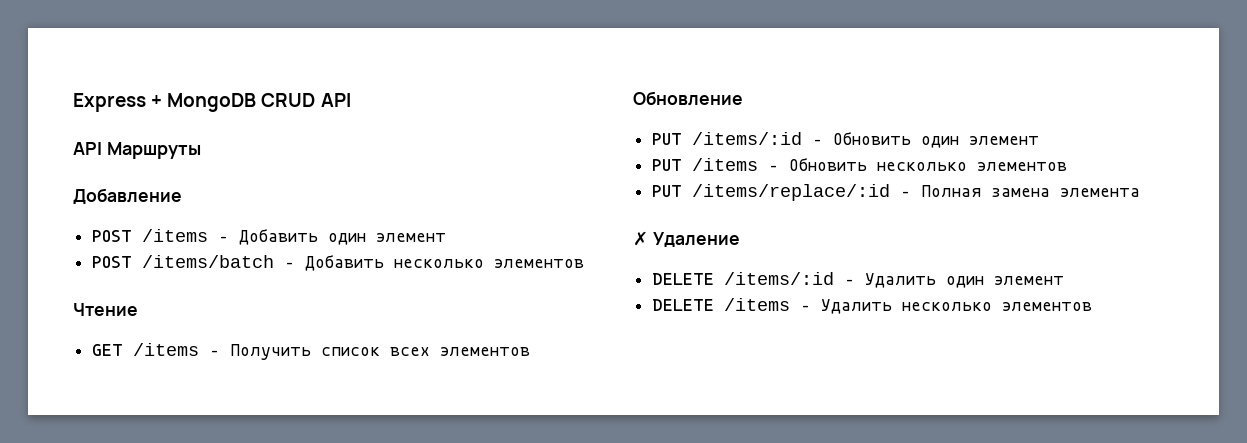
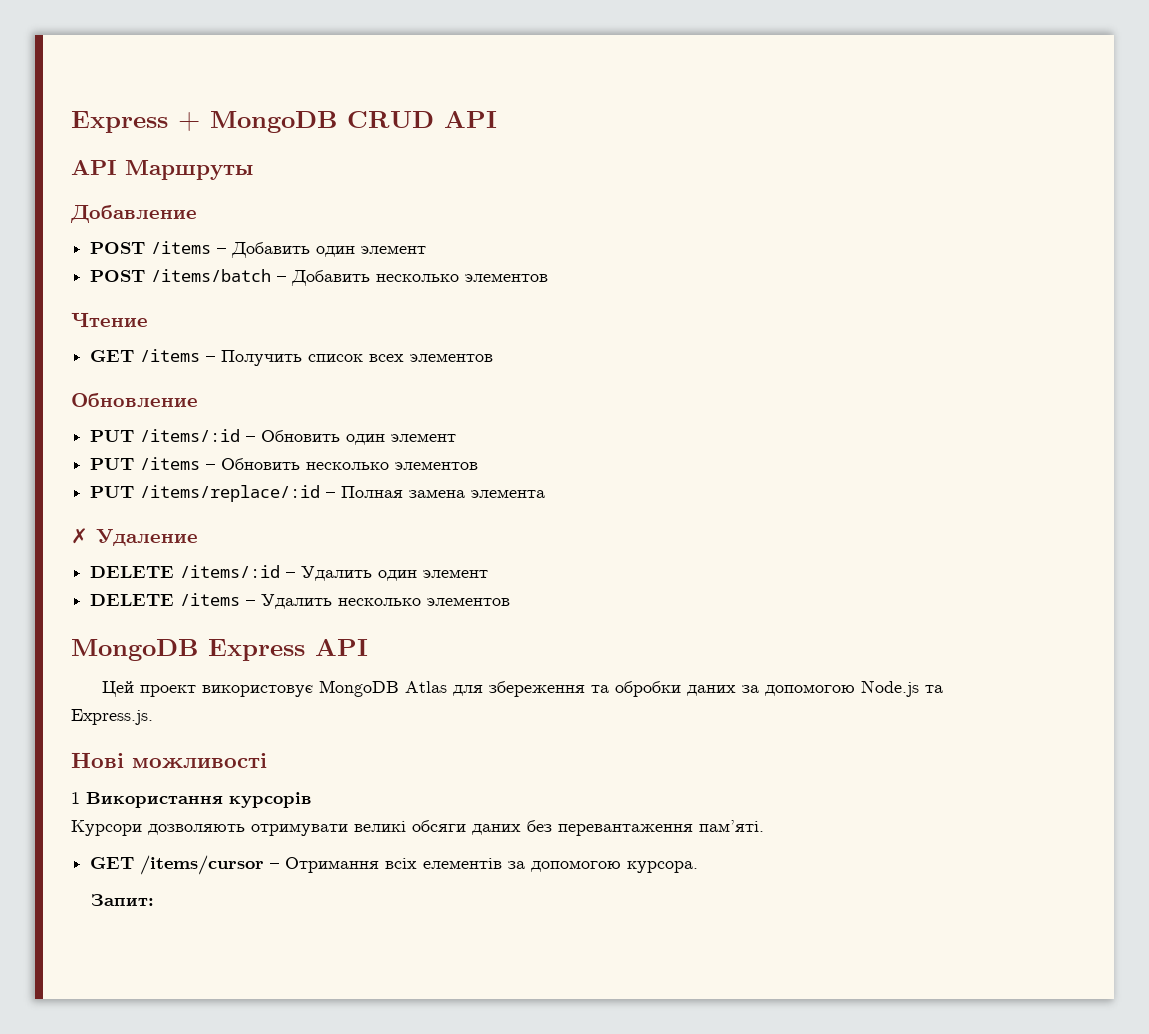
(1093, 307) none -> [71,639,368,661] [102,680,944,697] [71,709,153,725] [71,752,267,768] [71,792,311,808] [71,820,764,836] [90,855,699,875] [90,894,154,906] // MongoDB Express API // Цей проект використовує MongoDB Atlas для збереження та обробки даних за допомогою Node.js та Express.js. // Нові можливості // 1 Використання курсорів // Курсори дозволяють отримувати великі обсяги даних без перевантаження пам’яті. // GET /items/cursor – Отримання всіх елементів за допомогою курсора. // Запит:

